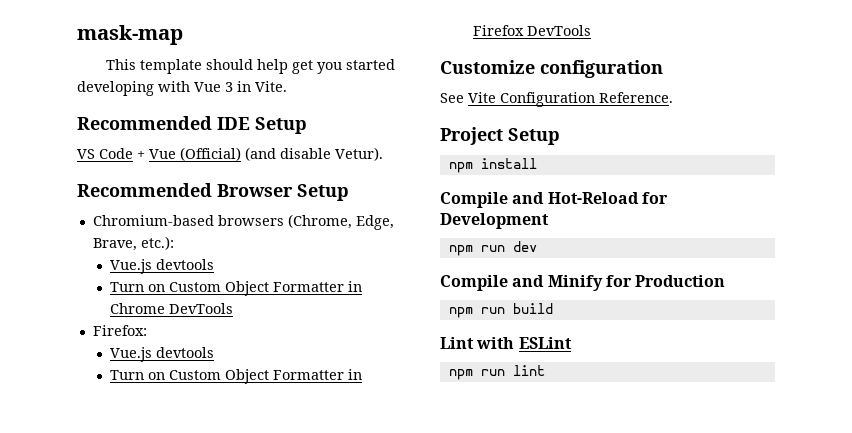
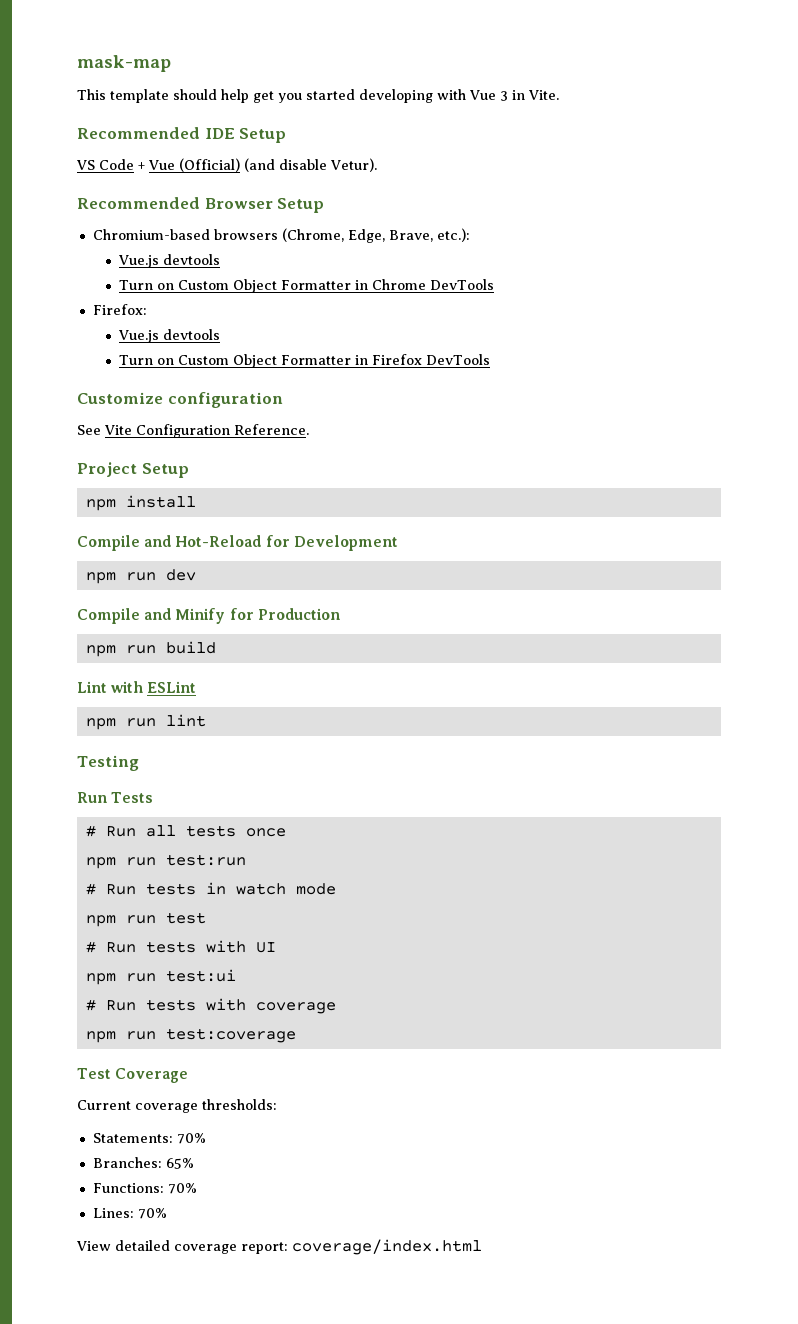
(545, 370) none -> [77,755,139,771] [77,792,154,803] [85,825,286,837] [85,854,246,869] [85,882,336,895] [85,912,206,927] [85,940,276,953] [85,969,236,985] [85,998,336,1014] [85,1028,296,1043] [77,1068,189,1083] [77,1099,277,1113] [92,1133,206,1144] [92,1157,194,1169] [92,1183,197,1194] [92,1208,167,1219] [76,1239,482,1255] // Testing // Run Tests // # Run all tests once // npm run test:run // # Run tests in watch mode // npm run test // # Run tests with UI // npm run test:ui // # Run tests with coverage // npm run test:coverage // Test Coverage // Current coverage thresholds: // Statements: 70% // Branches: 65% // Functions: 70% // Lines: 70% // View detailed coverage report: coverage/index.html

